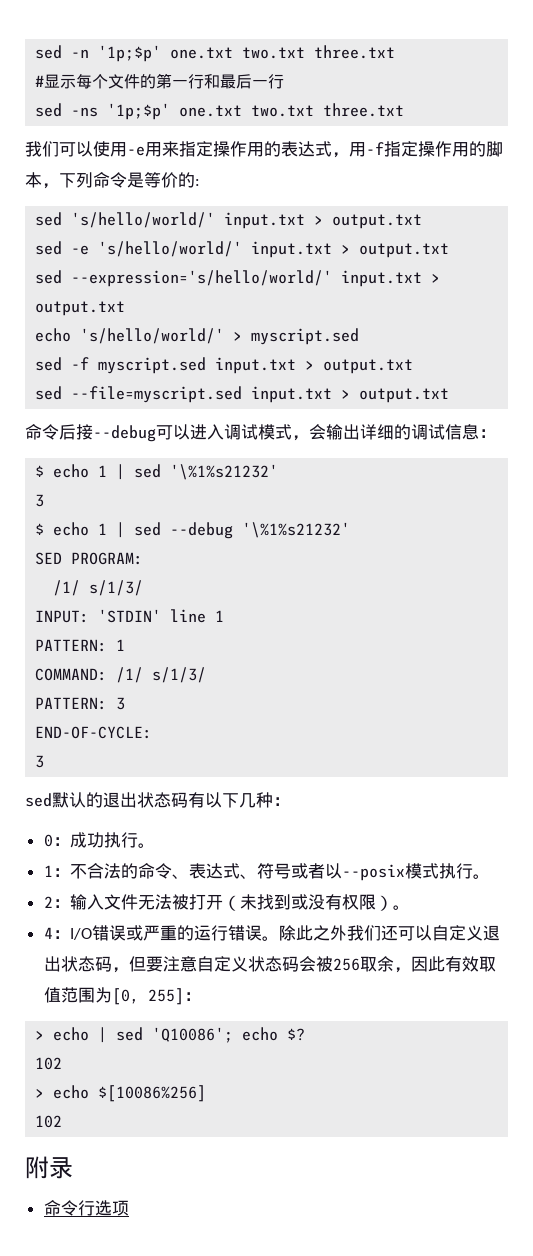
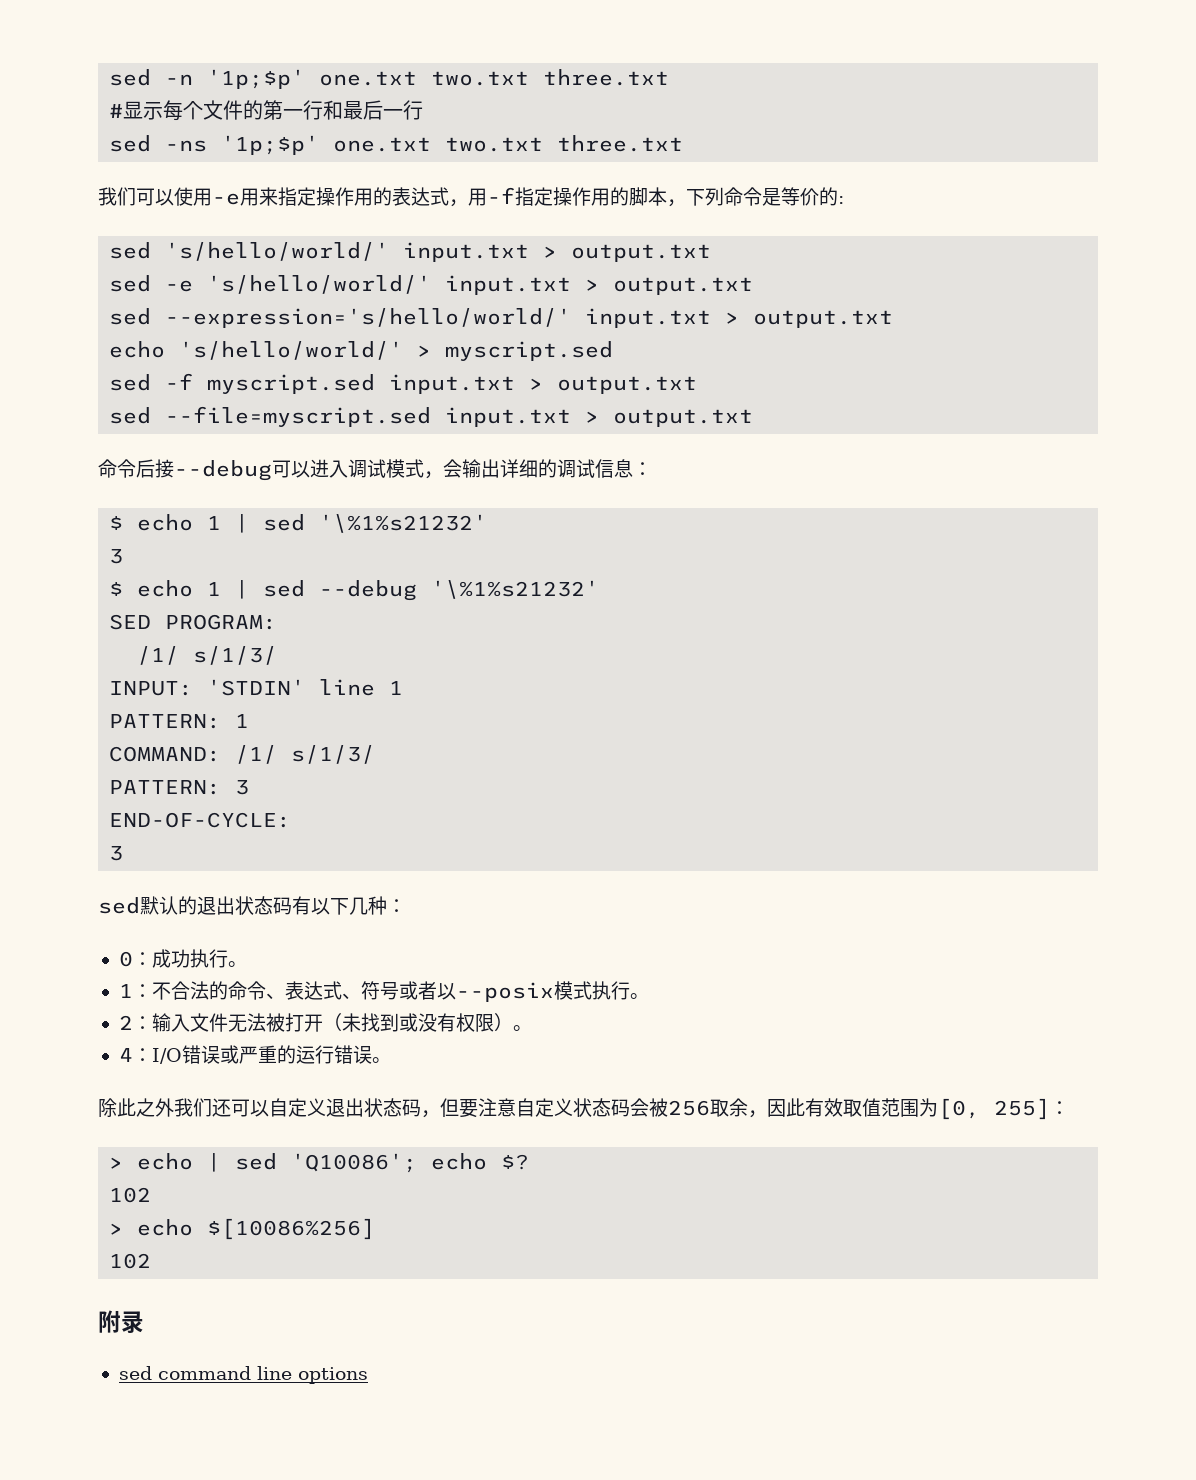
(279, 938) none -> (391, 1060) //
[43,1200,129,1216] 命令行选项 -> [118,1366,368,1384] sed command line options

